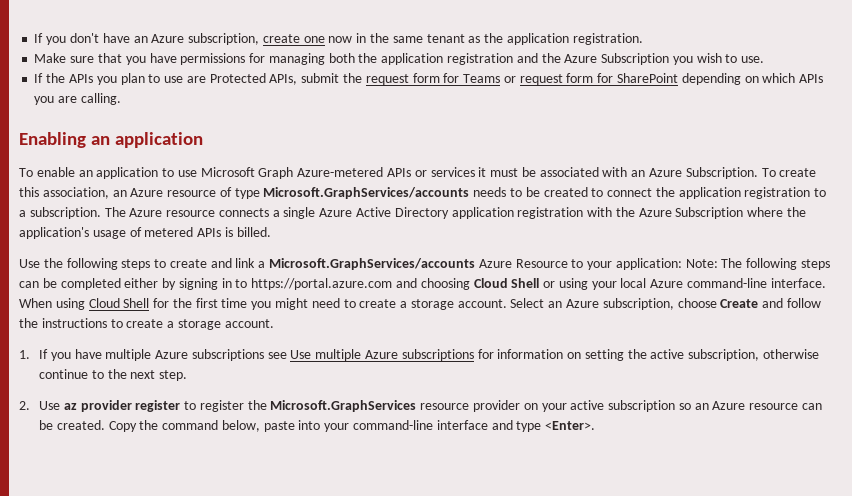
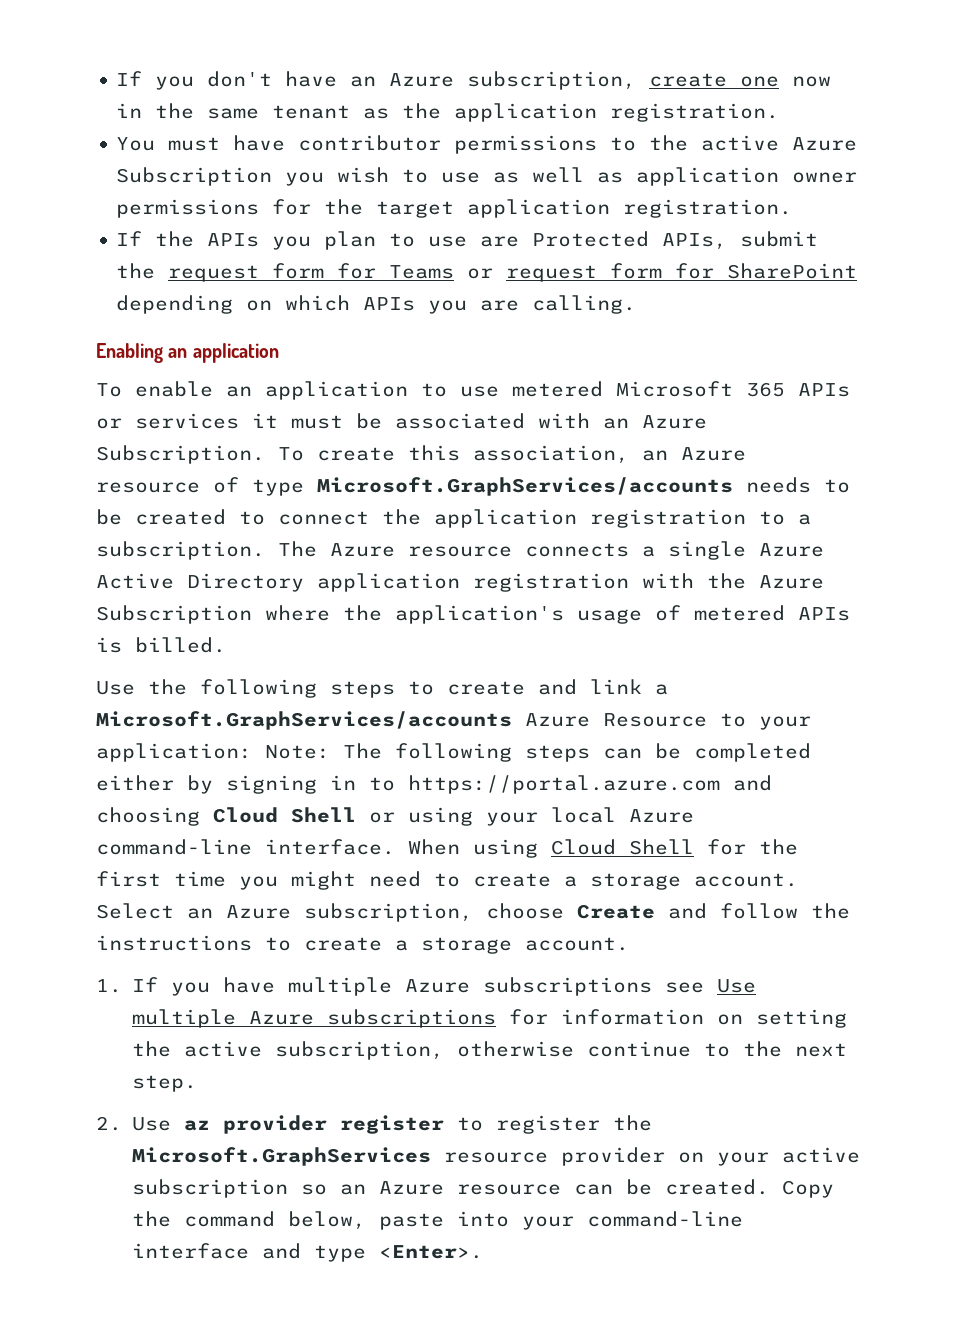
[34,53,561,65] Make sure that you have permissions for managing both the application registration and the -> [116,135,780,154] You must have contributor permissions to the active
[741,56,765,63] use. -> [441,167,858,186] [116,199,793,218] use as well as application owner permissions for the target application registration.
[200,167,384,179] Microsoft Graph Azure-metered -> [512,381,785,397] metered Microsoft 365

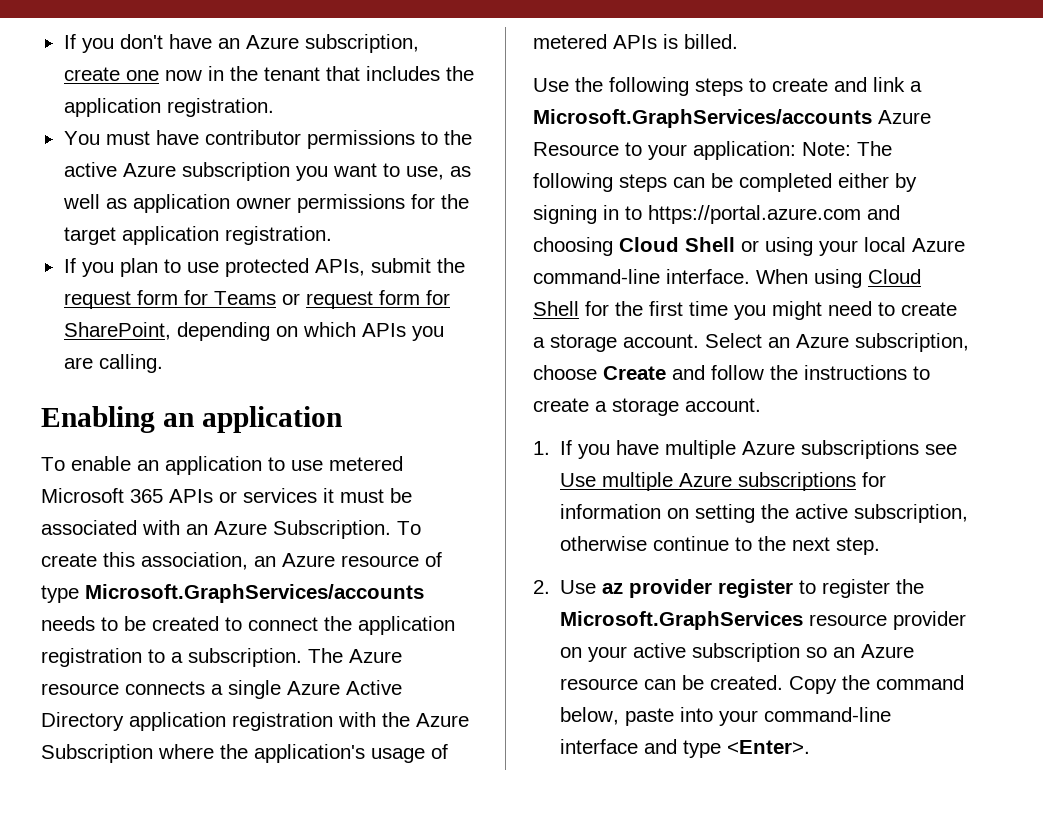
[207,105,390,119] same tenant as -> [263,66,440,81] tenant that includes
[116,167,481,186] Subscription you wish to use -> [181,162,444,181] subscription you want to use,
[155,231,260,247] the APIs -> (76, 265) none
[480,231,650,247] are Protected -> [224,258,309,277] protected
[727,263,858,279] SharePoint -> [63,322,171,340] SharePoint,

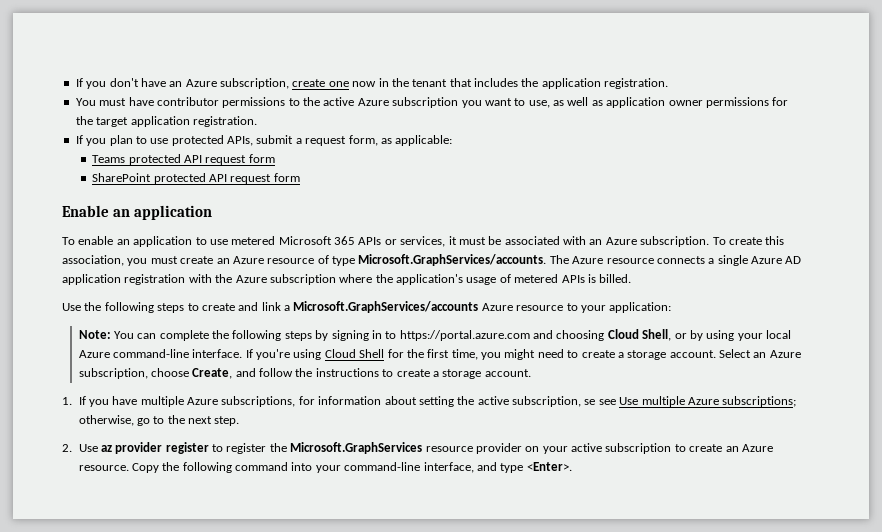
[436,258,465,273] [63,290,450,309] [63,322,444,341] [63,354,163,373] [41,406,155,433] the request form for Teams or request form for SharePoint, depending on which APIs you are calling. // Enabling -> [295,135,453,146] [92,154,275,165] [92,173,300,184] [62,205,109,217] a request form, as applicable: // Teams protected API request form // SharePoint protected API request form // Enable
[243,488,317,503] services -> [400,236,446,247] services,
[273,520,391,539] Subscription. -> [640,236,710,247] subscription.
(248, 561) none -> [127,256,214,266] you must create
[85,584,424,603] [41,616,455,635] [41,648,302,667] Microsoft.GraphServices/accounts needs to be created to connect the application registration to a subscription. -> [358,254,547,266] Microsoft.GraphServices/accounts.
[346,680,402,695] [41,712,124,731] Active Directory -> [785,256,802,264] AD
[41,744,153,763] Subscription -> [269,274,336,285] subscription
[533,142,619,156] Resource -> [516,305,564,311] resource
[802,141,892,156] [533,173,889,192] Note: The following steps can be completed either -> [78,330,312,341] // Note: You can complete the following steps
[685,237,759,252] Shell or -> [642,329,703,341] Shell, or by
[756,269,808,284] When -> [245,349,291,360] If you're
[689,301,728,316] time -> [451,349,478,360] time,
[603,366,666,380] Create -> [192,368,233,379] Create,
[801,440,958,459] [560,472,887,491] [560,504,969,523] [560,536,730,551] subscriptions see Use multiple Azure subscriptions for information on setting the active subscription, otherwise continue -> [221,396,797,407] [78,415,150,426] subscriptions, for information about setting the active subscription, se see Use multiple Azure subscriptions; otherwise, go
[806,644,915,658] [560,675,965,694] [560,707,675,726] so an Azure resource can be created. Copy the command below, paste -> [674,444,773,452] [78,462,289,473] to create an Azure resource. Copy the following command
[560,739,639,754] interface -> [423,462,474,473] interface,

